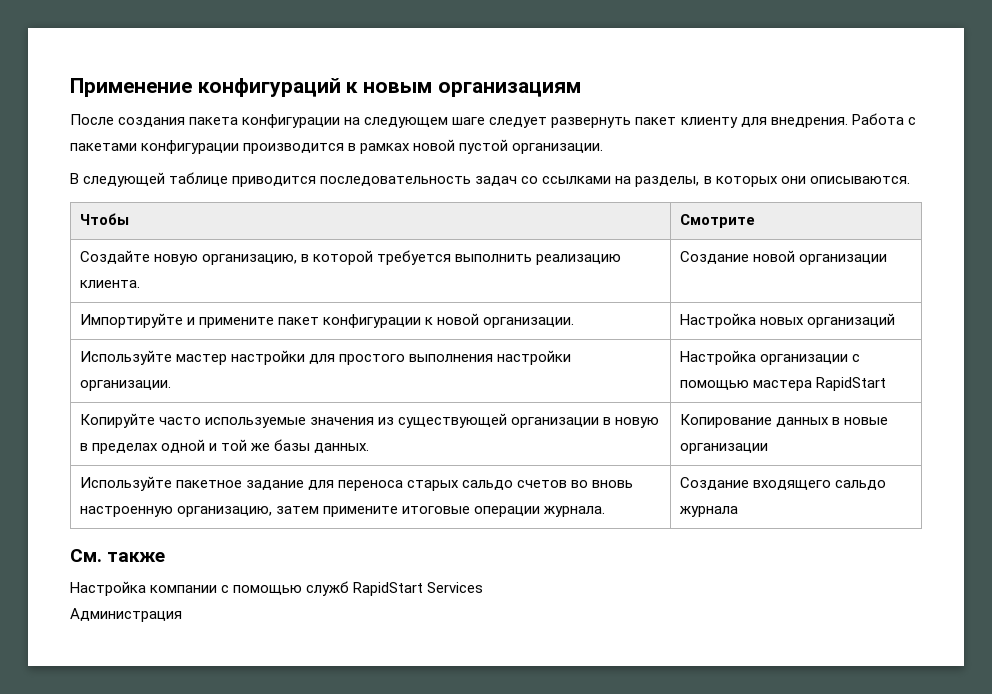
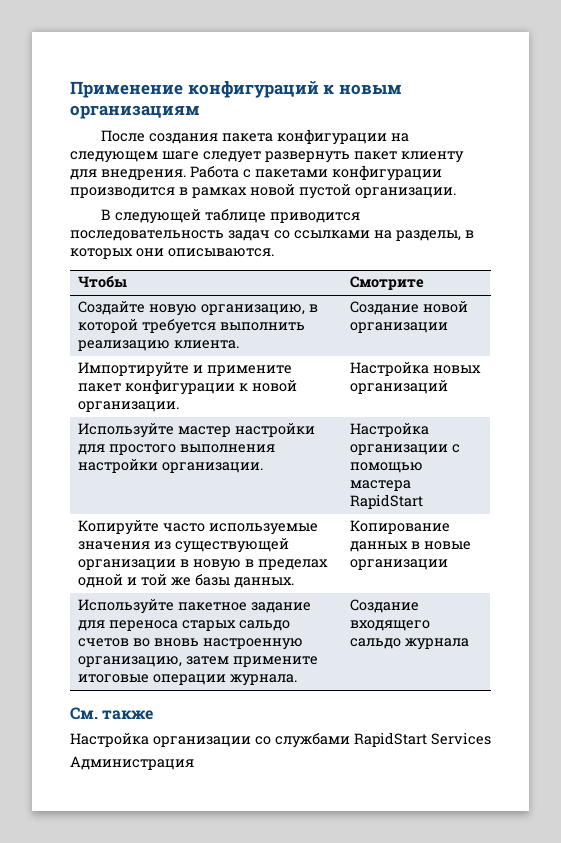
[150,581,350,596] компании с помощью служб -> [153,733,350,748] организации со службами

